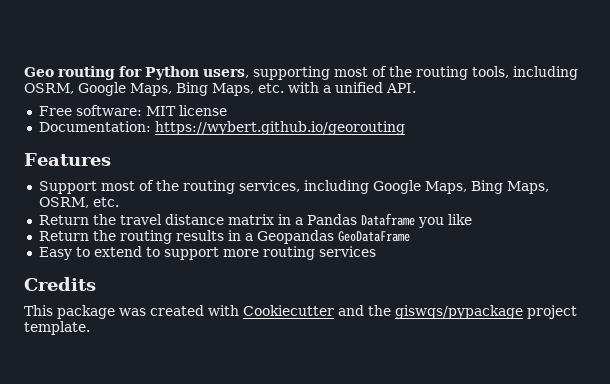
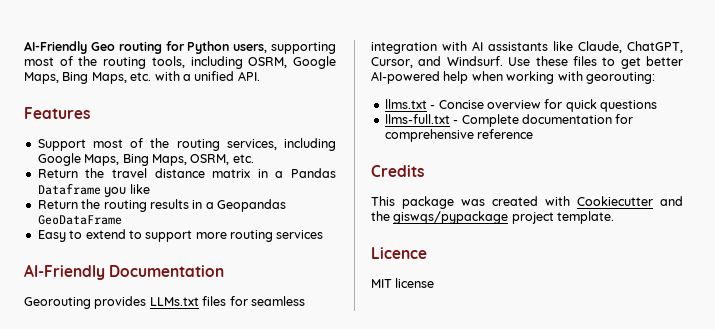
(24, 72) none -> [24,41,87,54] AI-Friendly
[38,105,227,116] [38,121,405,135] // Free software: MIT license // Documentation: https://wybert.github.io/georouting -> (260, 76) none
(376, 251) none -> [24,264,225,280] [24,296,305,309] [371,41,683,54] [371,56,683,69] [371,71,655,84] [384,99,657,112] [384,114,634,127] [384,129,534,142] // AI-Friendly Documentation // Georouting provides LLMs.txt files for seamless integration with AI assistants like Claude, ChatGPT, Cursor, and Windsurf. Use these files to get better AI-powered help when working with georouting: // llms.txt - Concise overview for quick questions // llms-full.txt - Complete documentation for comprehensive reference
(90, 328) none -> [371,247,427,259] [371,278,435,288] // Licence // MIT license

